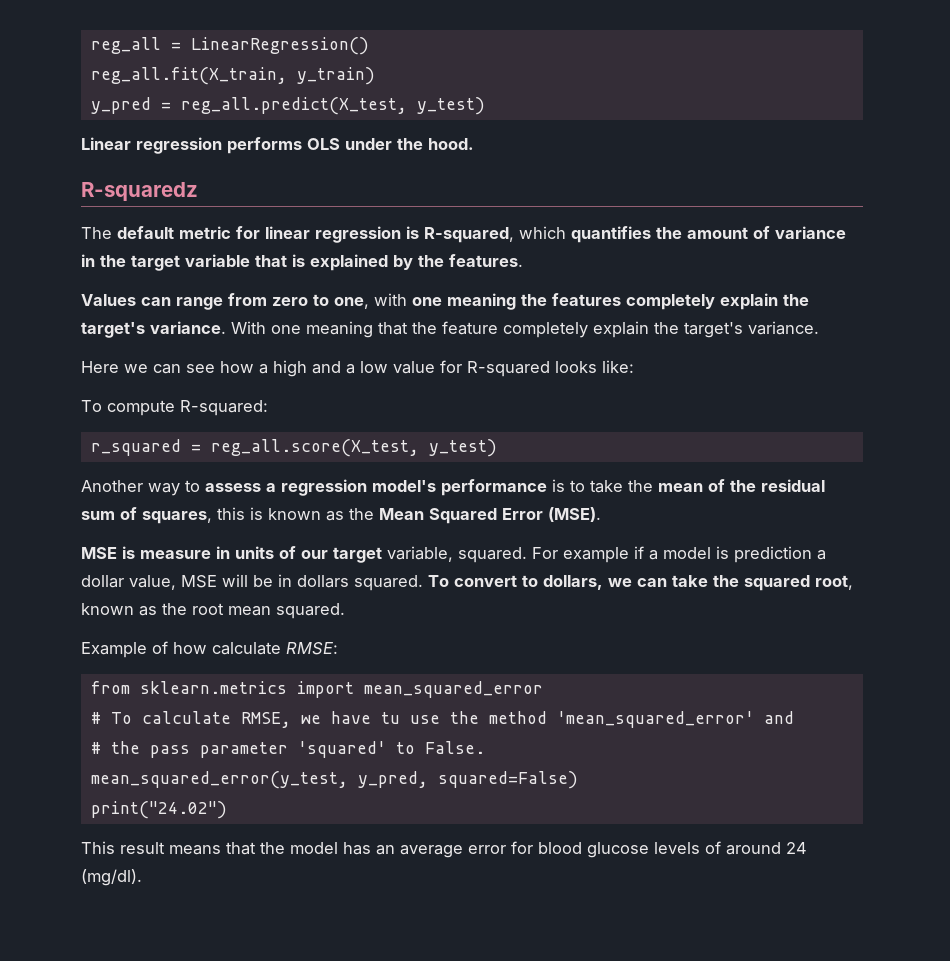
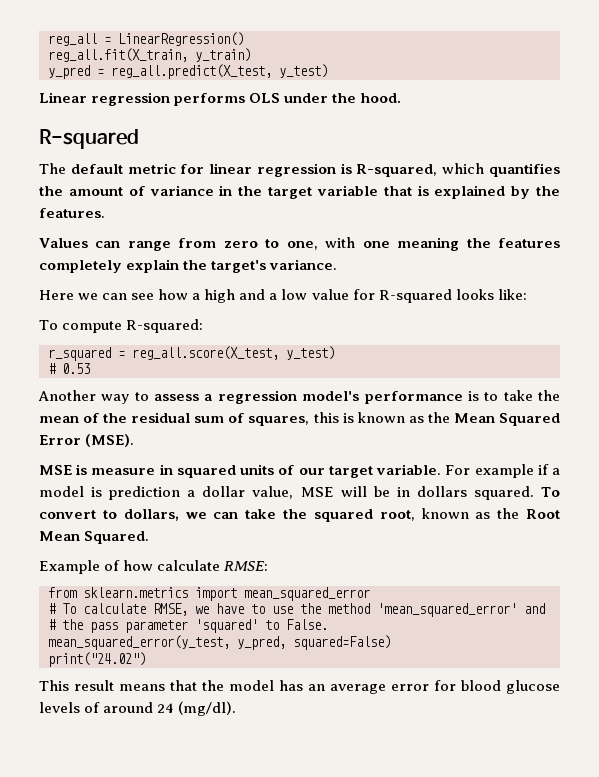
[81,182,198,201] R-squaredz -> [39,129,139,149] R-squared
[231,321,819,338] With one meaning that the feature completely explain the target's variance. -> (338, 264) none
(497, 448) none -> [48,363,90,374] // # 0.53
(230, 552) none -> [176,465,236,478] squared
[387,546,527,563] variable, squared. -> [376,464,442,475] variable.
[192,603,345,619] root mean squared. -> [526,509,560,519] [39,531,150,544] Root Mean Squared.
[380,712,400,724] tu -> [251,604,265,614] to

